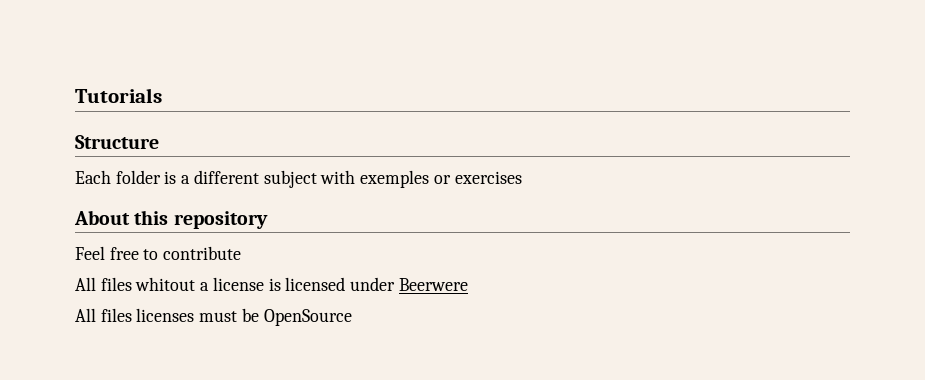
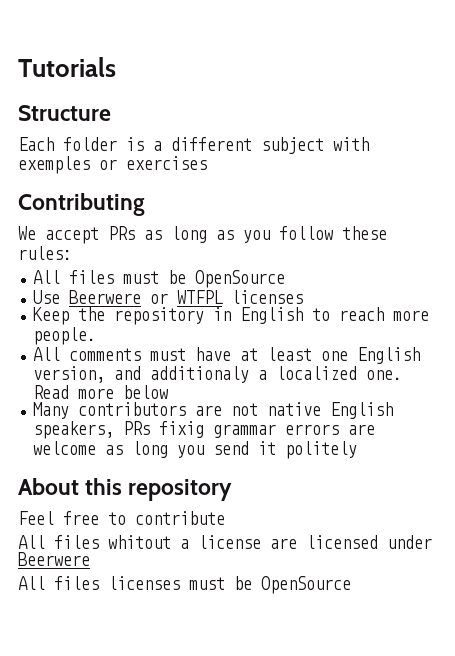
(522, 177) none -> [18,193,145,216] [18,226,387,244] [18,246,72,260] [33,270,286,288] [33,290,304,304] [33,307,430,325] [33,327,97,345] [33,347,421,364] [33,366,403,383] [33,385,169,399] [33,402,394,419] [33,421,376,439] [33,441,358,459] // Contributing // We accept PRs as long as you follow these rules: // All files must be OpenSource // Use Beerwere or WTFPL licenses // Keep the repository in English to reach more people. // All comments must have at least one English version, and additionaly a localized one. Read more below // Many contributors are not native English speakers, PRs fixig grammar errors are welcome as long you send it politely
[268,278,281,291] is -> [270,538,297,549] are

